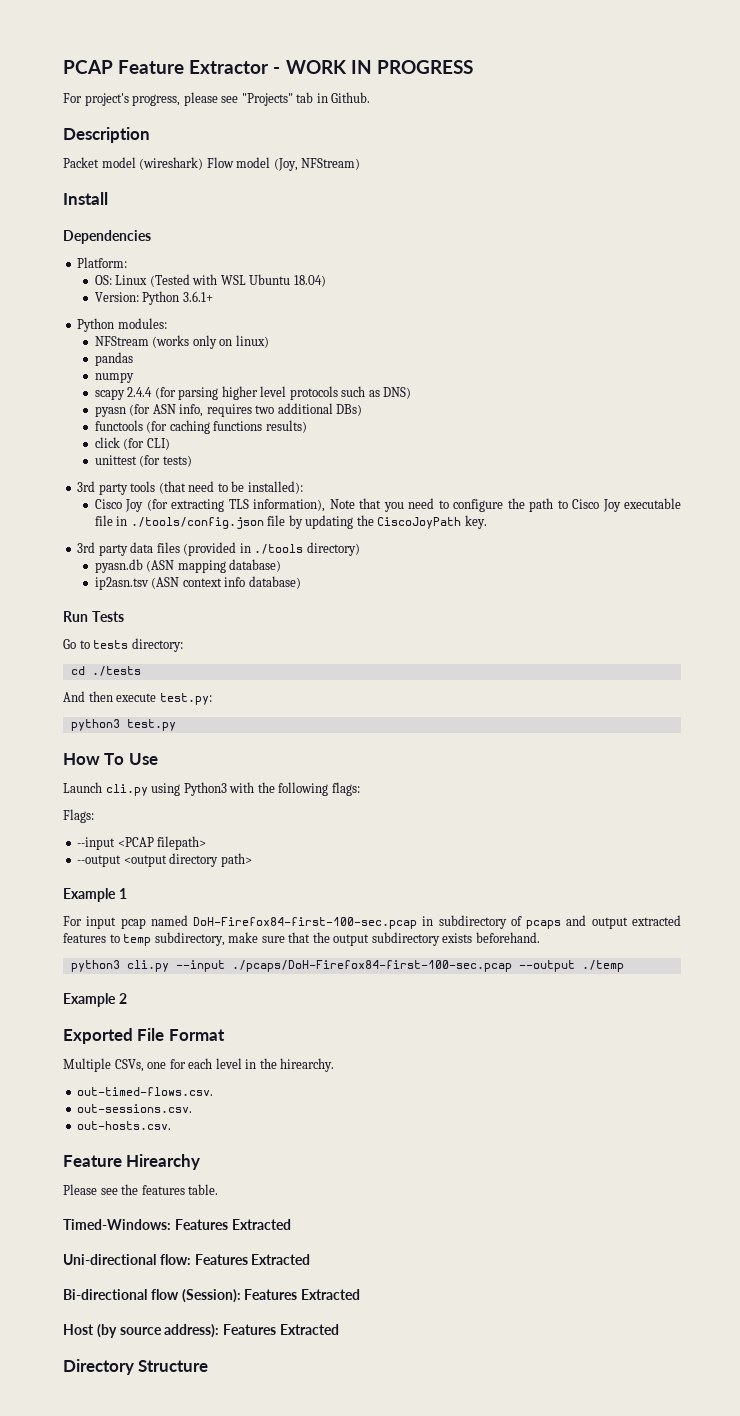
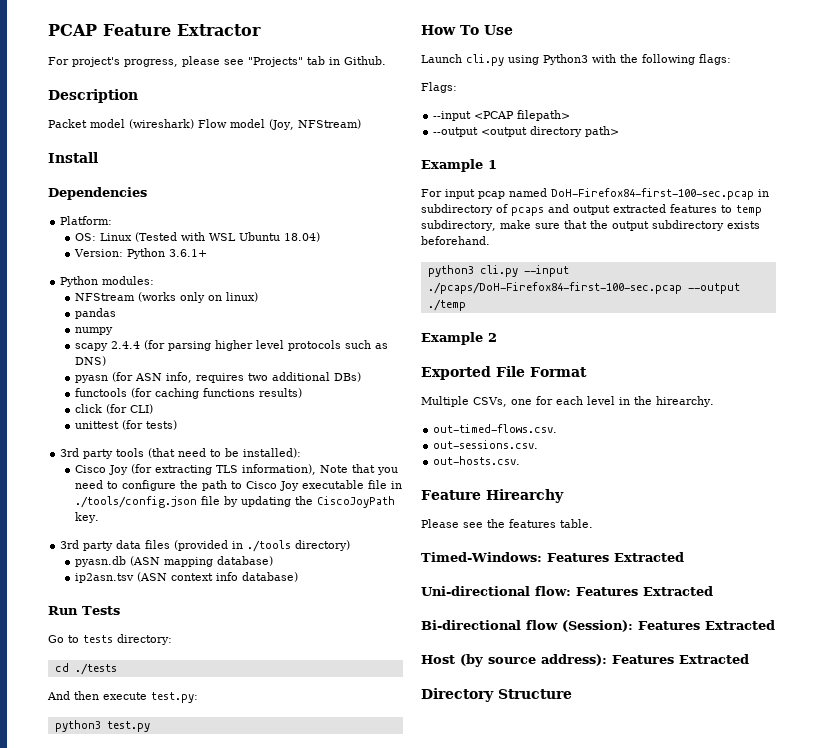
[273,60,473,74] - WORK IN PROGRESS -> (261, 30) none

